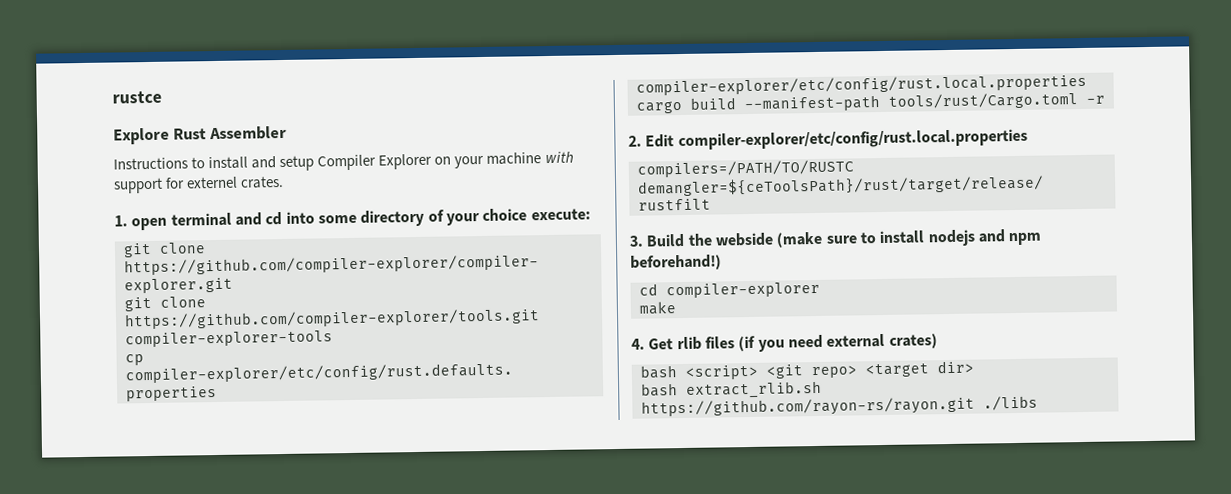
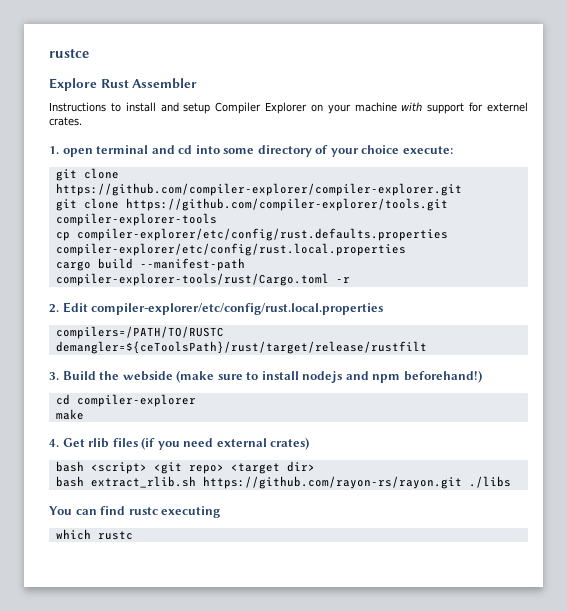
[888,92,1078,110] tools/rust/Cargo.toml -> [55,273,329,286] compiler-explorer-tools/rust/Cargo.toml
(1038, 403) none -> [49,506,221,518] [55,529,133,540] // You can find rustc executing // which rustc

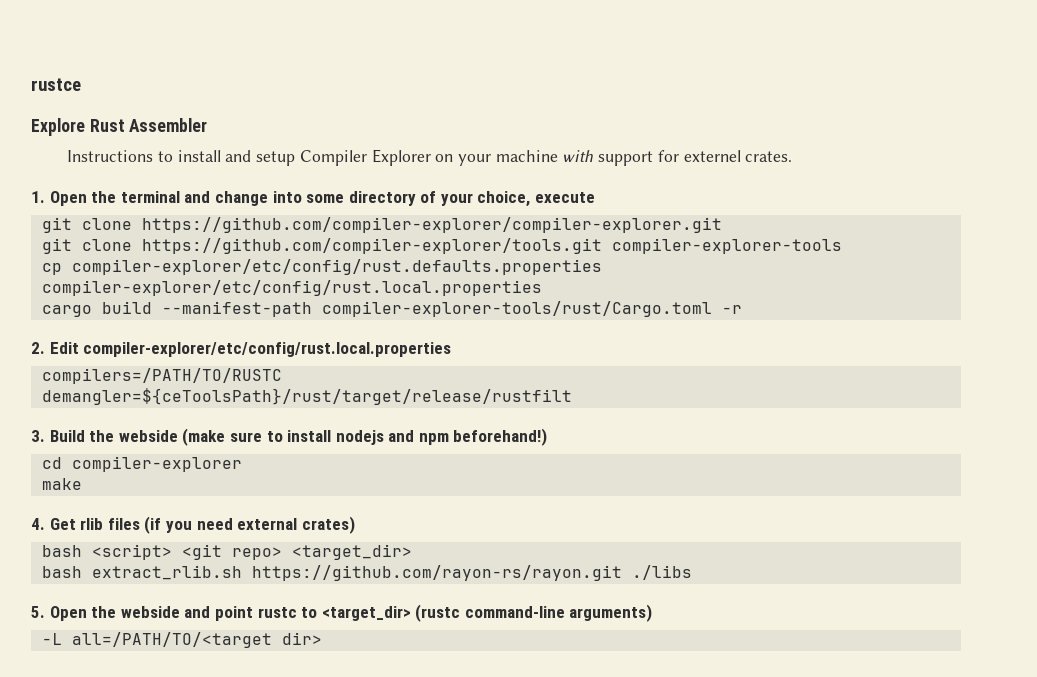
[62,148,93,157] open -> [49,191,117,206] Open the
[178,145,193,154] cd -> [214,191,268,206] change
[361,145,453,154] choice execute: -> [477,191,596,207] choice, execute
[230,461,315,474] <target dir> -> [291,544,412,560] <target_dir>
[49,506,221,518] [55,529,133,540] You can find rustc executing // which rustc -> [31,604,653,622] [41,632,322,648] 5. Open the webside and point rustc to <target_dir> (rustc command-line arguments) // -L all=/PATH/TO/<target dir>

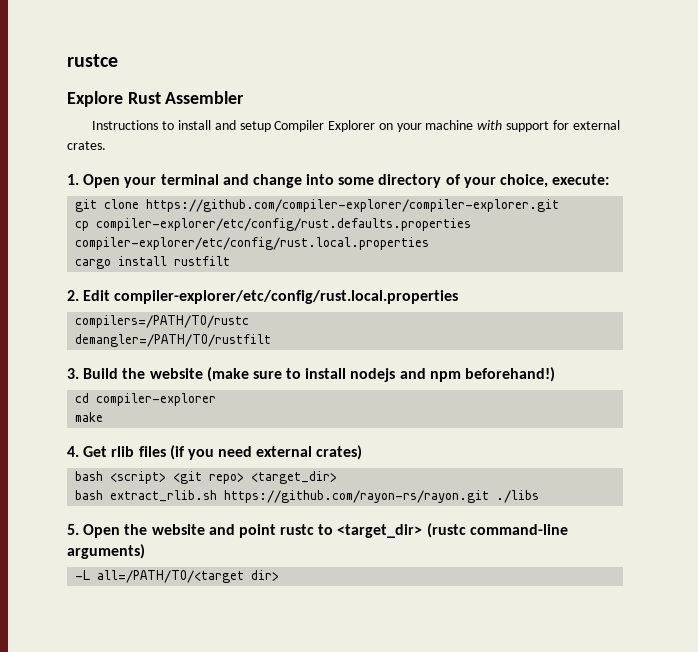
[683,150,741,162] externel -> [572,120,620,130] external
[91,191,117,203] the -> [124,177,157,188] your
[535,192,596,203] execute -> [552,174,610,185] execute:
[41,238,842,254] // git clone https://github.com/compiler-explorer/tools.git compiler-explorer-tools -> (560, 205) none
[101,301,742,317] build --manifest-path compiler-explorer-tools/rust/Cargo.toml -r -> [118,256,231,266] install rustfilt
[41,368,282,384] [41,388,572,405] compilers=/PATH/TO/RUSTC // demangler=${ceToolsPath}/rust/target/release/rustfilt -> [75,315,250,328] [75,334,272,347] compilers=/PATH/TO/rustc // demangler=/PATH/TO/rustfilt
[118,430,178,442] webside -> [149,368,203,379] website
[120,606,180,618] webside -> [151,524,205,535] website

